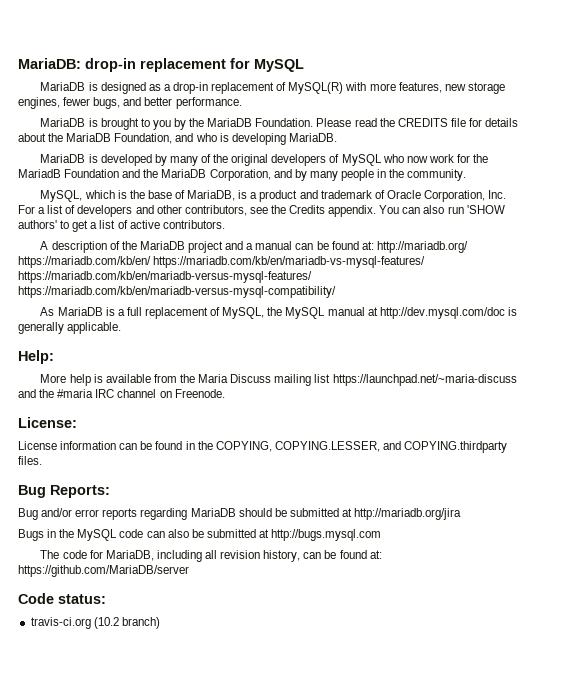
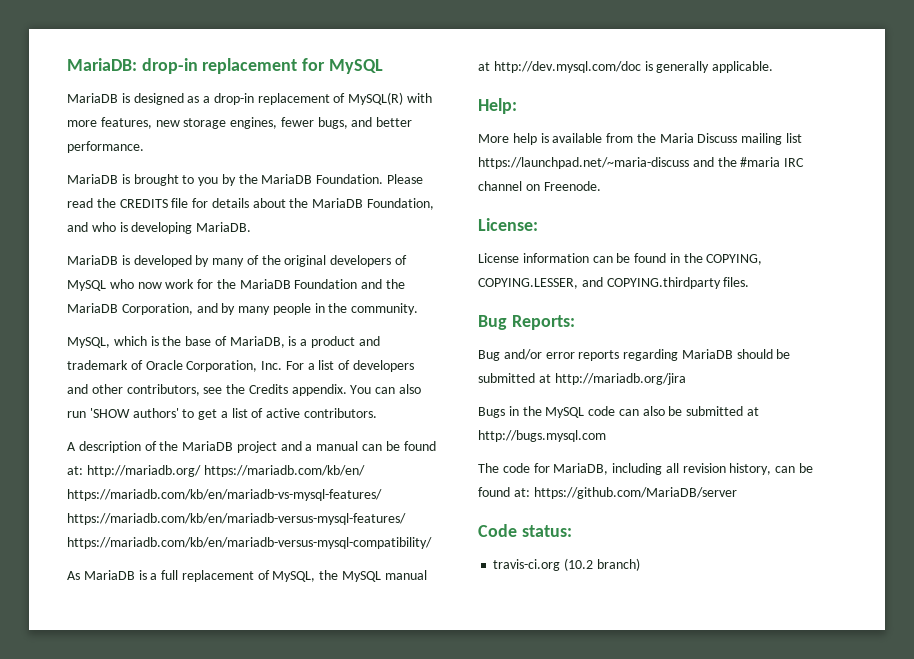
[18,169,61,178] MariadB -> [239,279,291,289] MariaDB

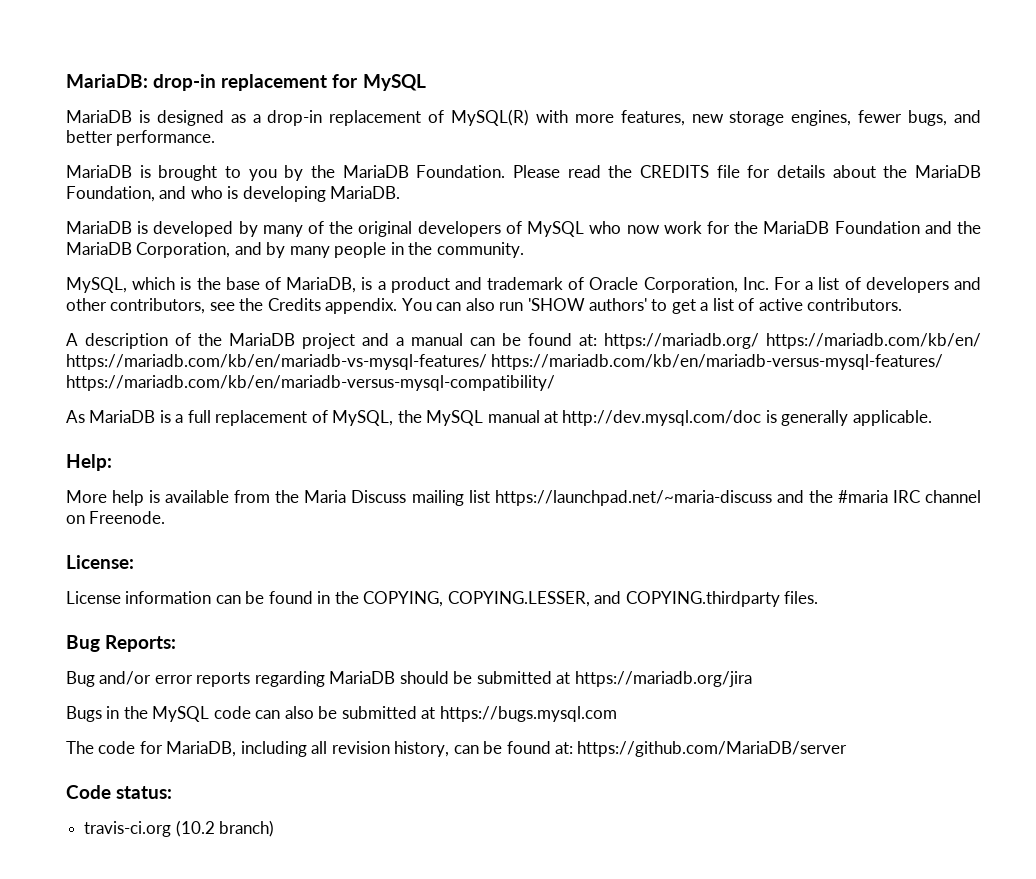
[86,465,201,477] http://mariadb.org/ -> [604,333,759,349] https://mariadb.org/
[554,373,686,385] http://mariadb.org/jira -> [574,671,752,687] https://mariadb.org/jira
[478,430,606,442] http://bugs.mysql.com -> [439,706,617,722] https://bugs.mysql.com

